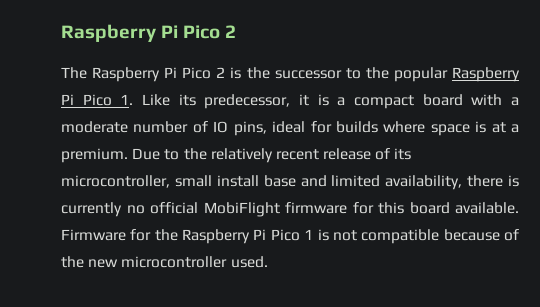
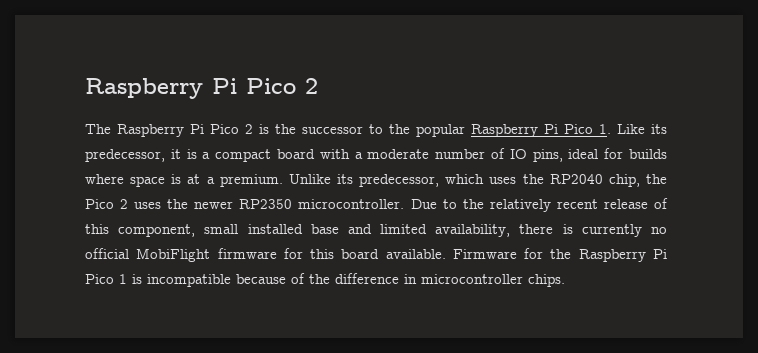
(128, 155) none -> [288,174,667,187] [85,199,405,209] Unlike its predecessor, which uses the RP2040 chip, the Pico 2 uses the newer RP2350 microcontroller.
[394,148,412,160] [61,175,259,188] its microcontroller, small install -> [85,224,303,237] this component, small installed
[332,229,440,244] not compatible -> [147,274,231,287] incompatible
[88,256,268,268] new microcontroller used. -> [335,273,565,287] difference in microcontroller chips.

